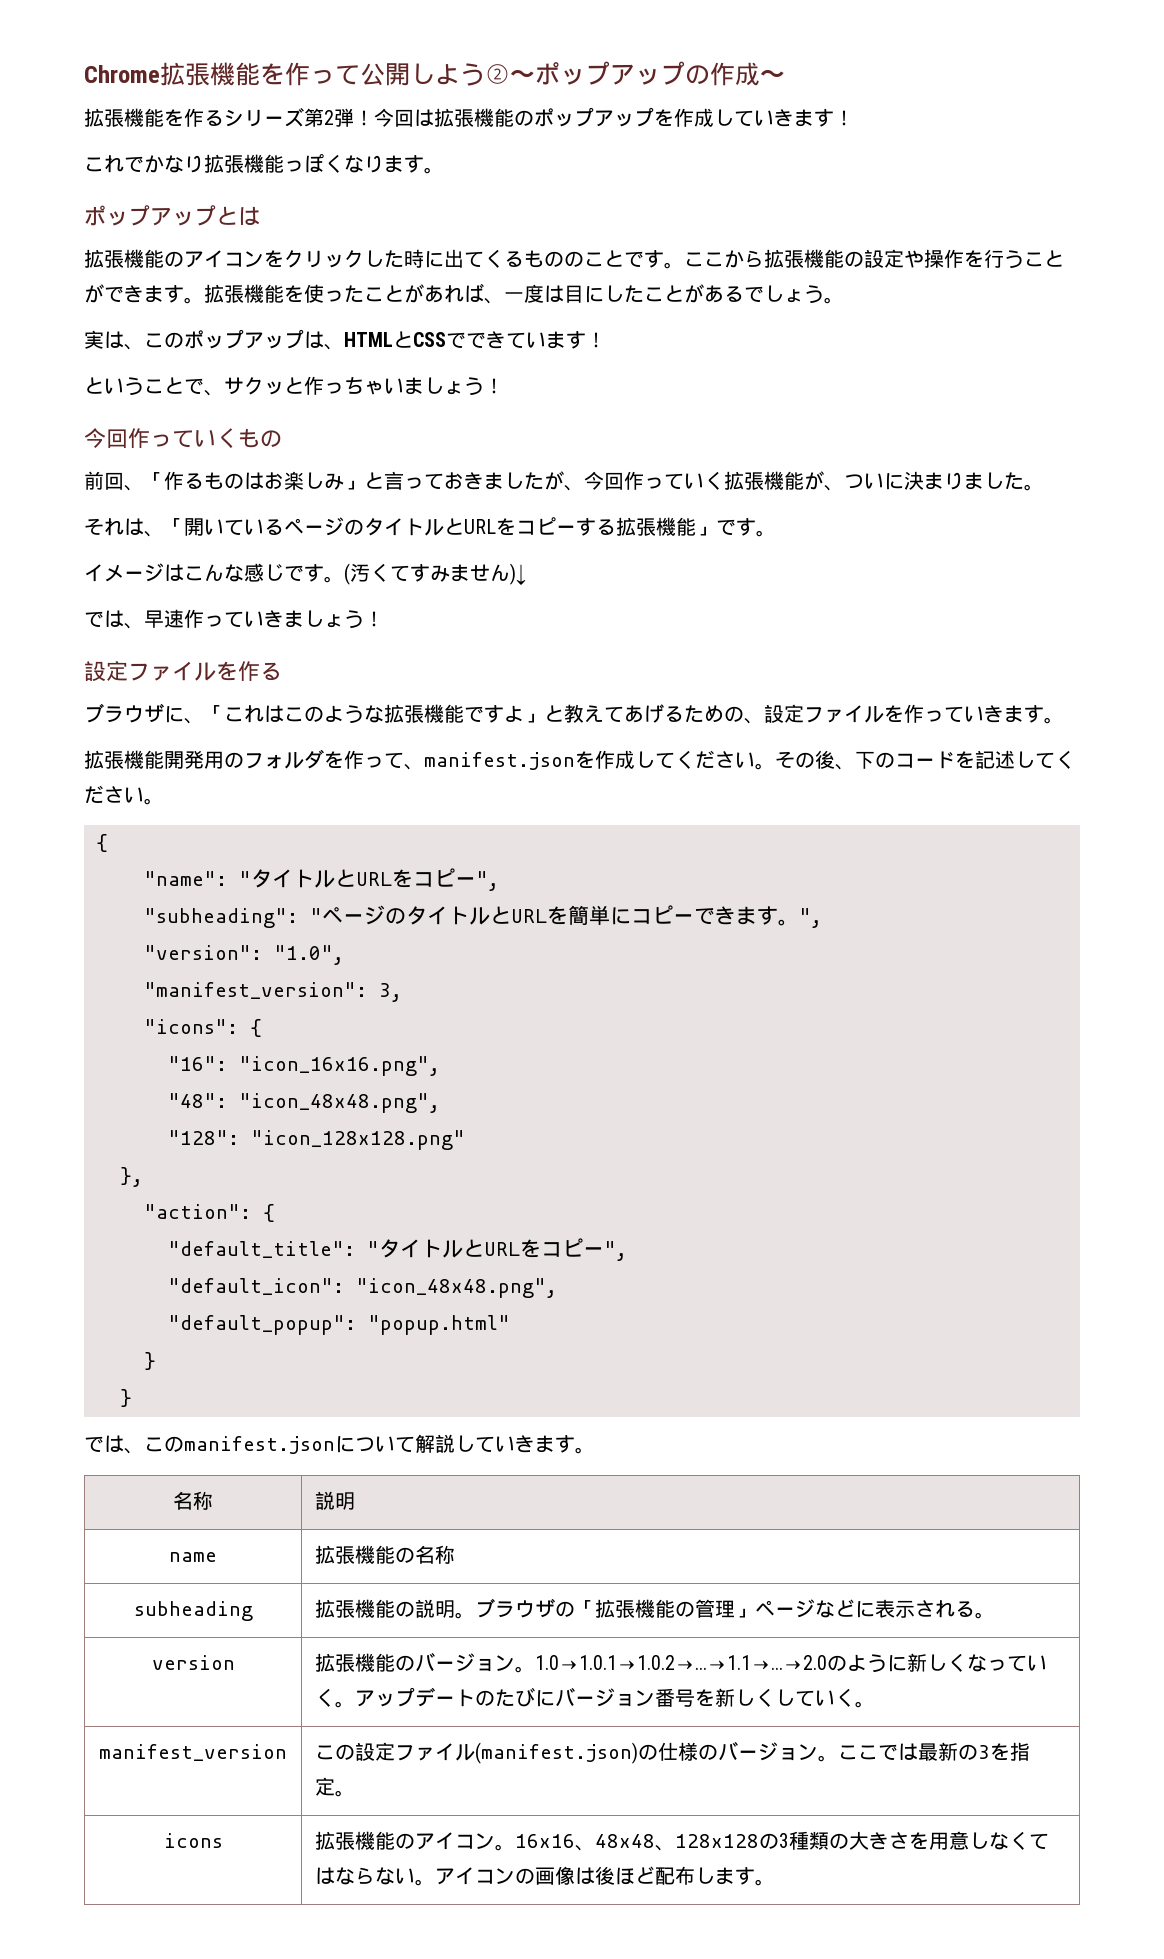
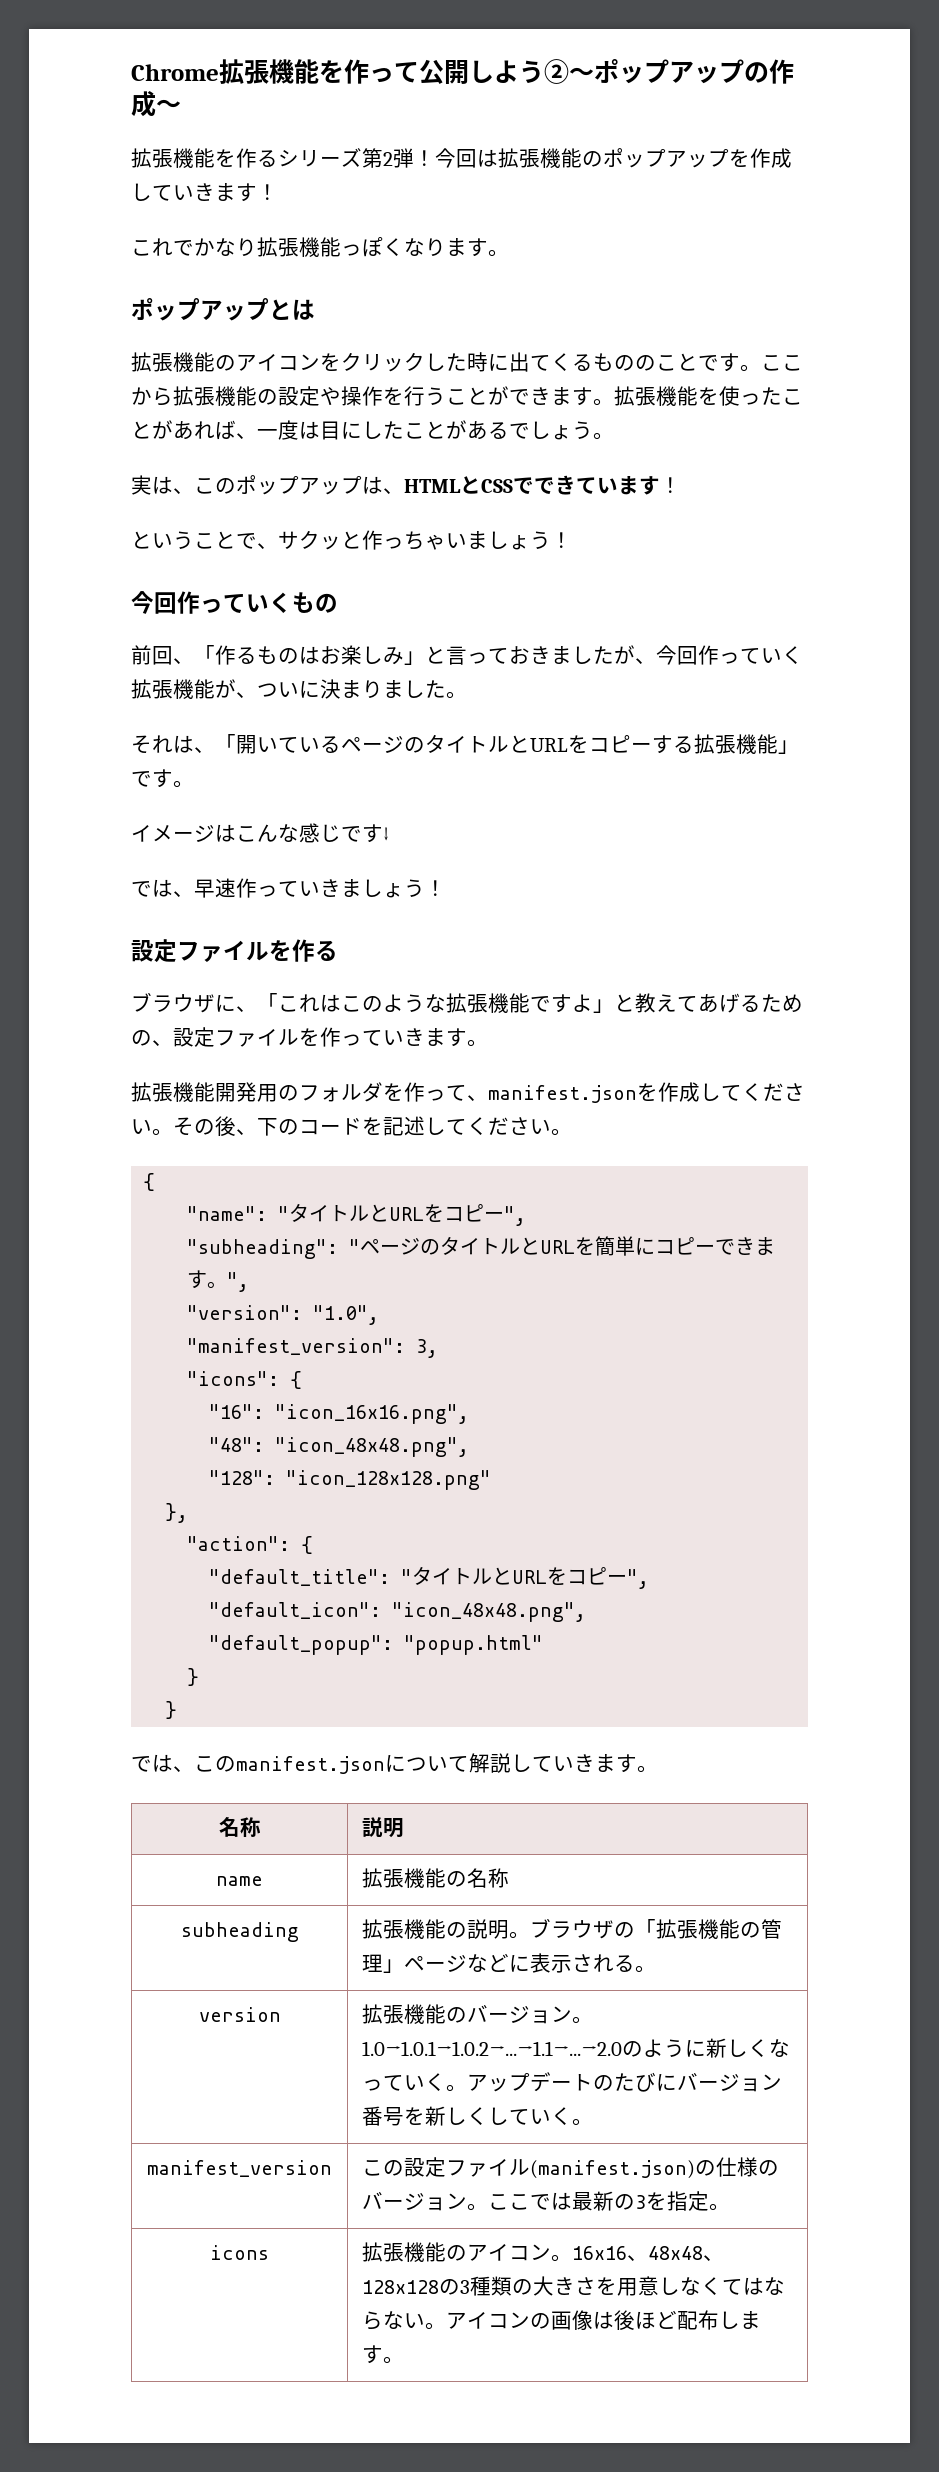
[324,563,526,585] 。(汚くてすみません)↓ -> [383,827,389,841] ↓

